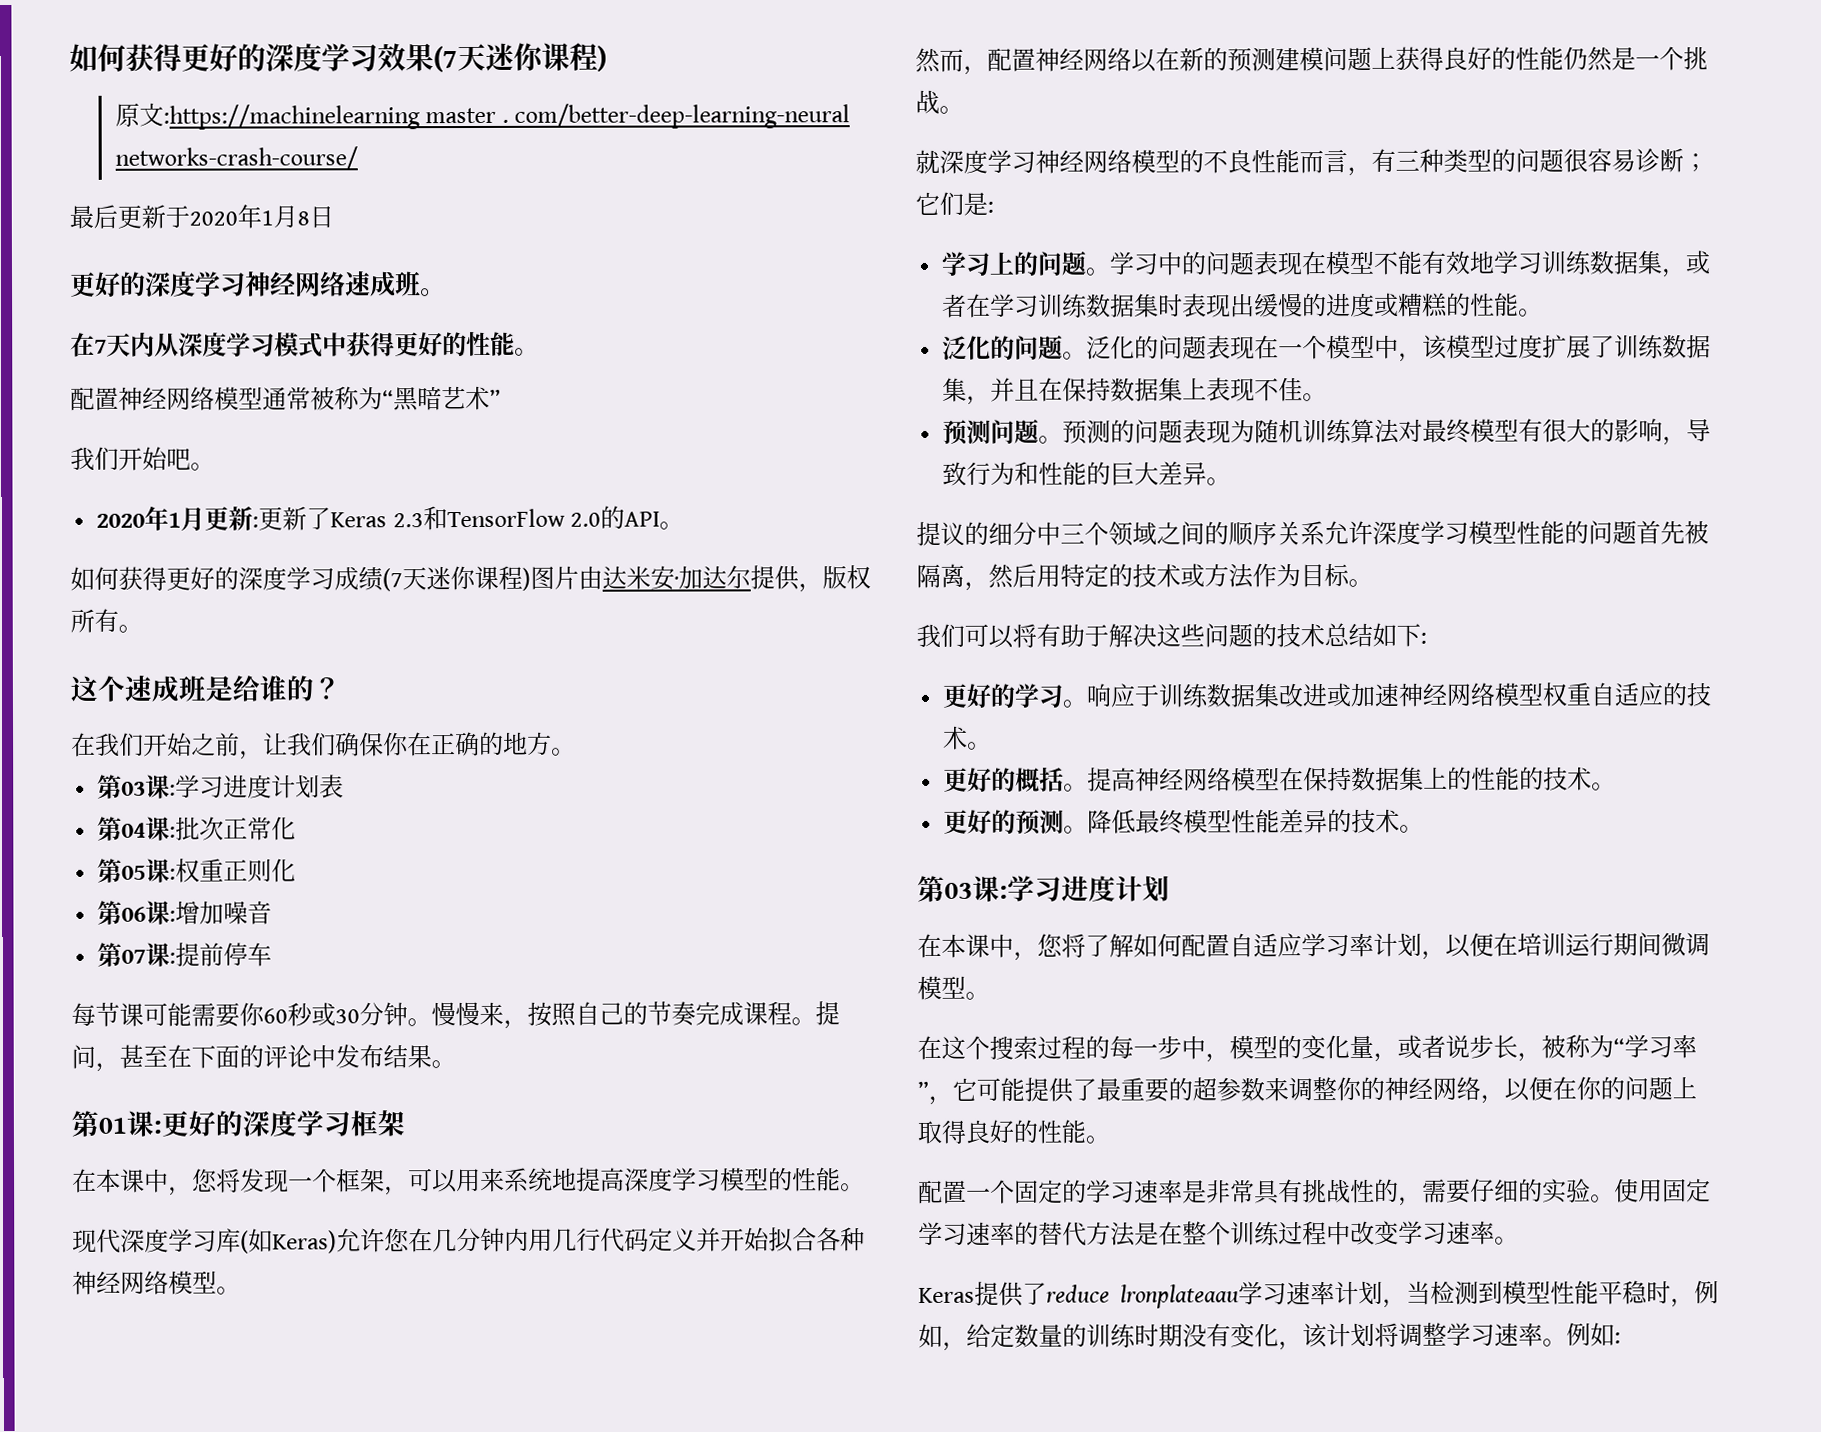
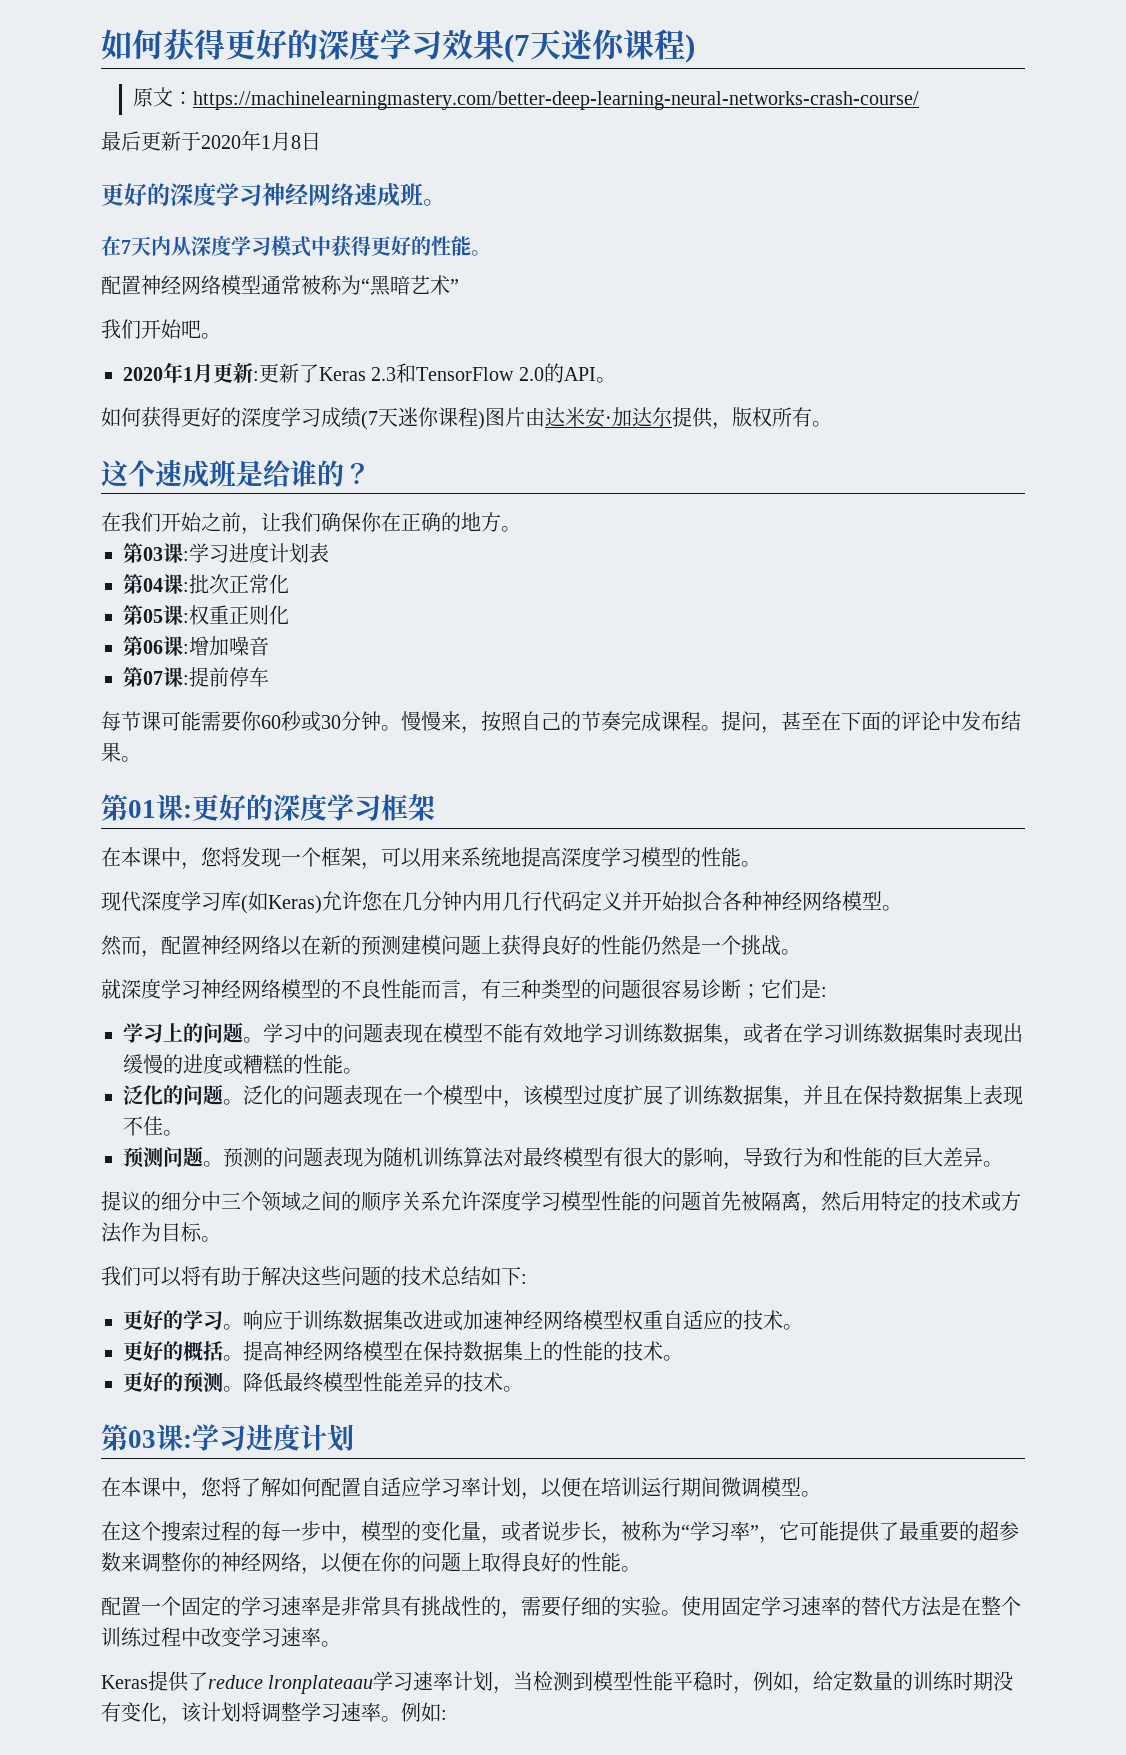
[162,103,851,130] [114,146,358,170] :https://machinelearning master . com/better-deep-learning-neural networks-crash-course/ -> [173,91,920,110] ：https://machinelearningmastery.com/better-deep-learning-neural-networks-crash-course/

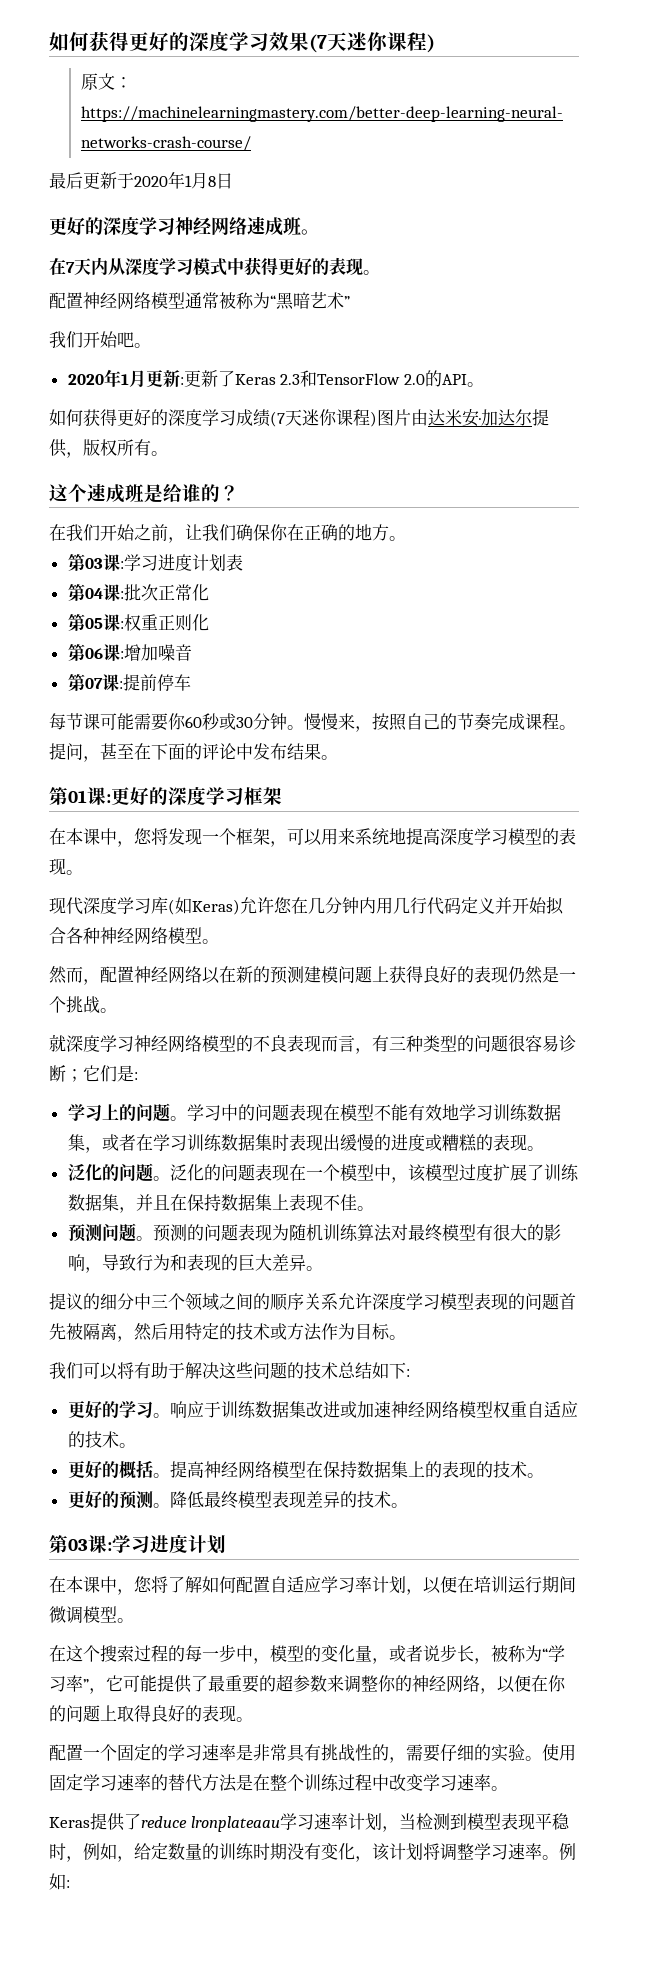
[431,236,471,256] 性能 -> [329,257,363,275] 表现
[701,847,741,867] 性能 -> [559,828,576,845] [49,858,66,875] 表现
[601,935,641,955] 性能 -> [474,966,508,983] 表现
[381,979,421,999] 性能 -> [287,1035,321,1052] 表现
[303,1054,343,1074] 性能 -> [492,1134,527,1151] 表现
[843,1147,883,1167] 性能 -> [186,1254,221,1271] 表现
[601,1191,641,1211] 性能 -> [474,1293,508,1310] 表现
[563,1341,603,1361] 性能 -> [441,1461,476,1478] 表现
[363,1372,403,1392] 性能 -> [271,1491,306,1508] 表现
[581,1552,621,1572] 性能 -> [202,1705,236,1722] 表现
[633,1671,674,1691] 性能 -> [500,1813,535,1830] 表现

